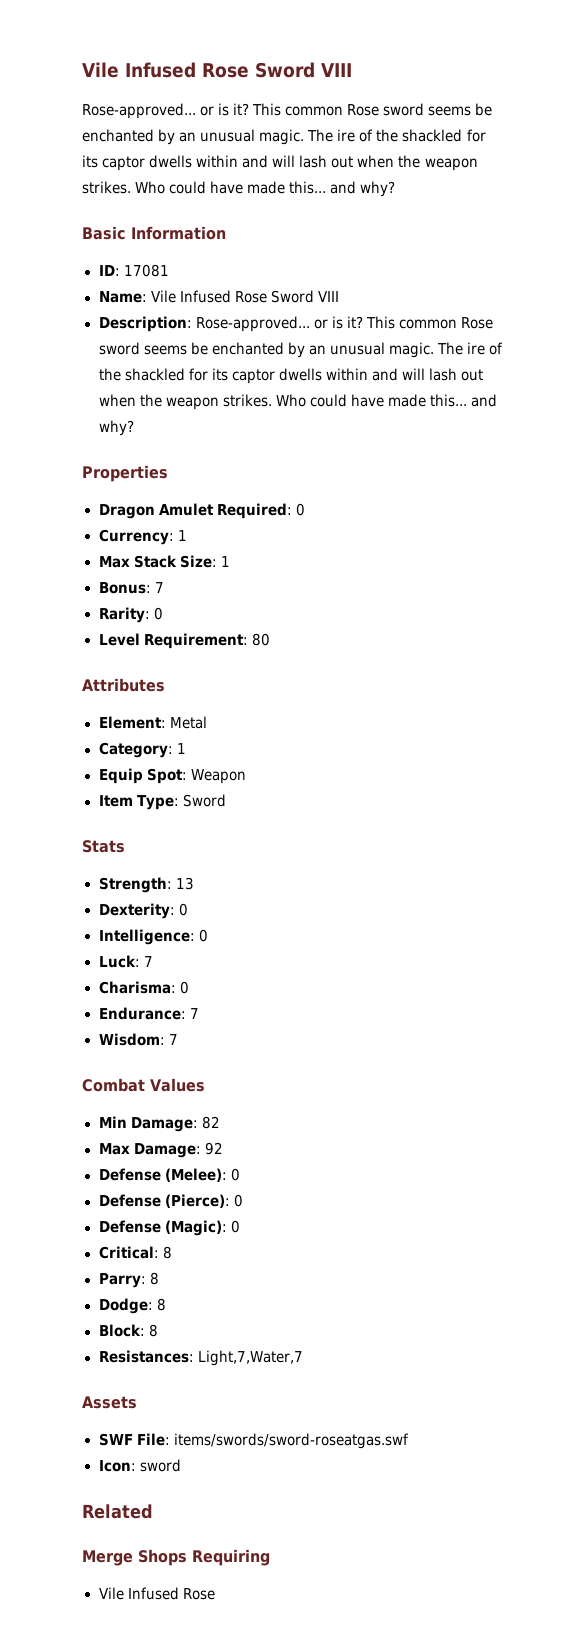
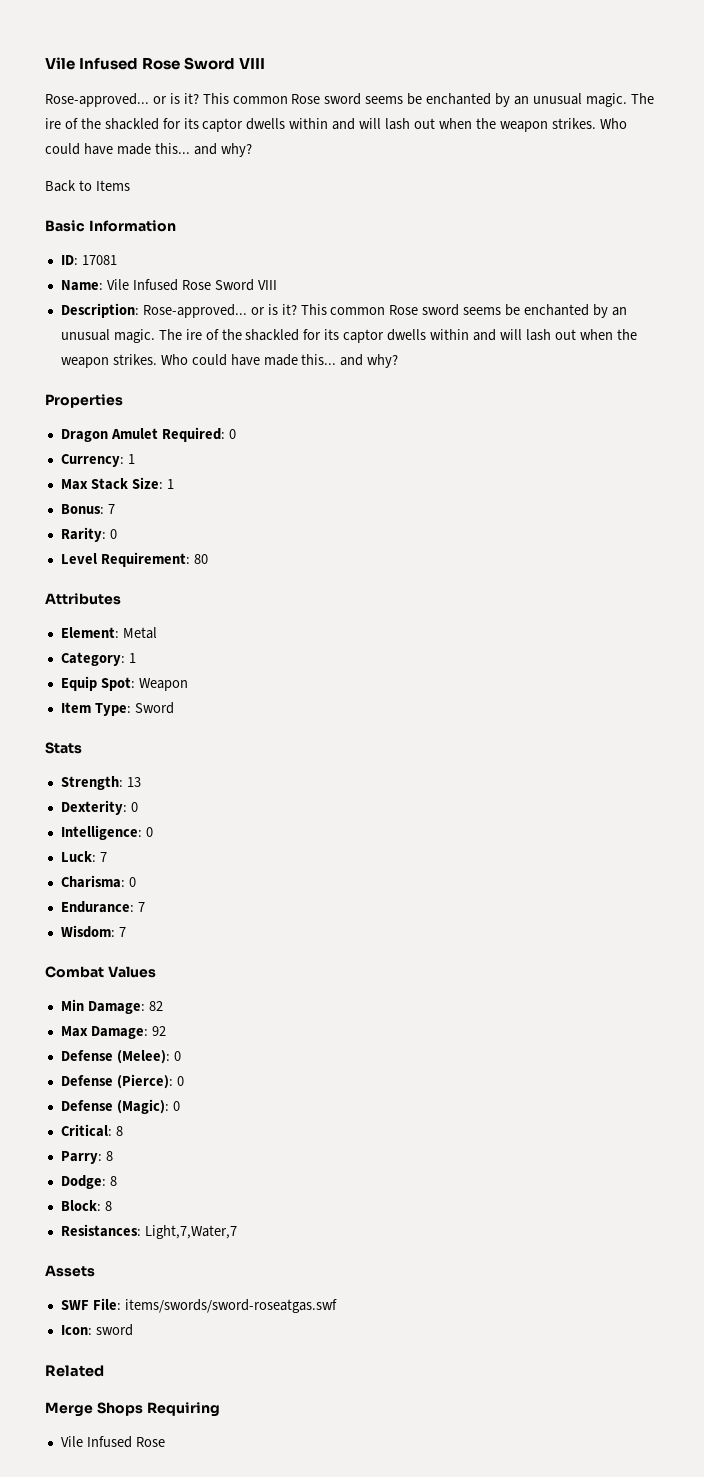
(396, 189) none -> [45,180,130,192] // Back to Items

